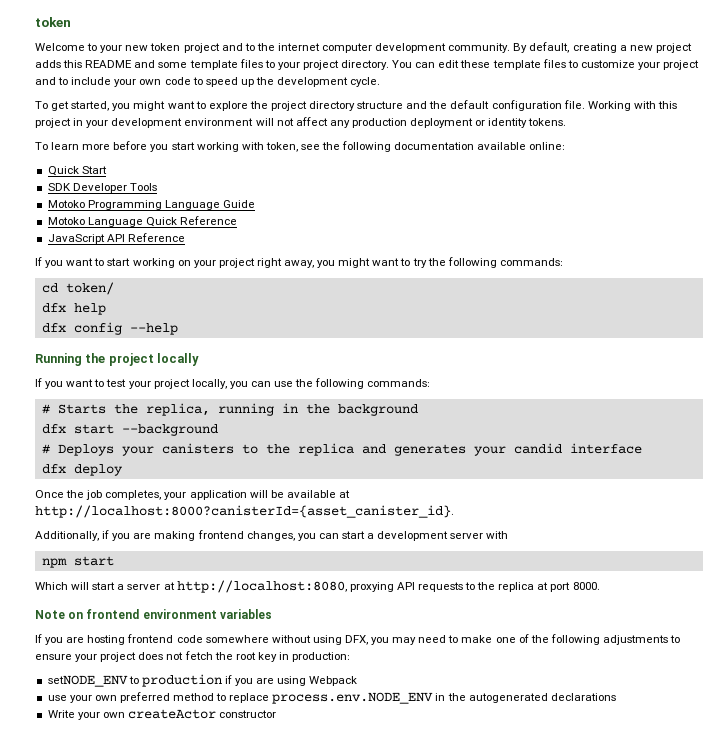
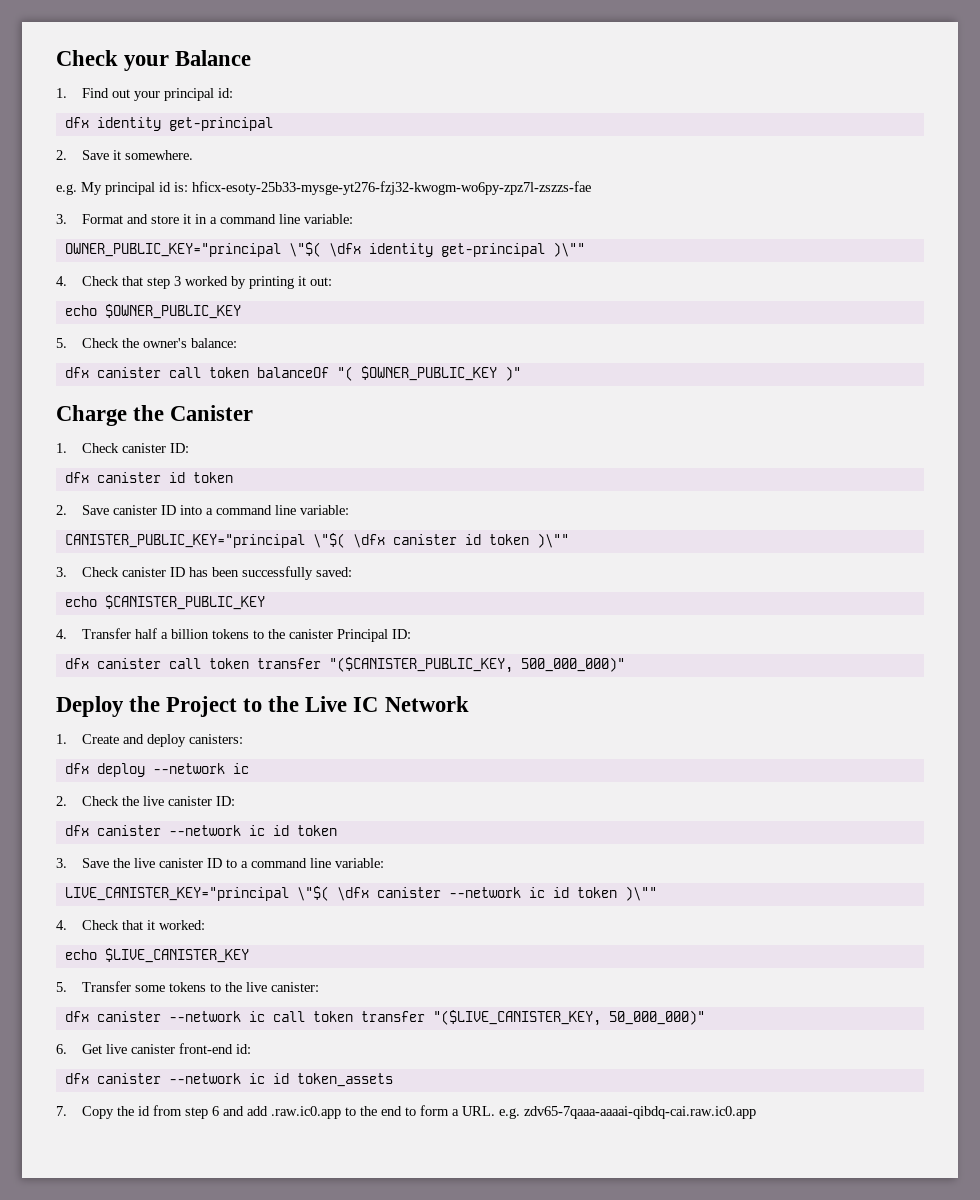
[35,17,71,27] [35,42,692,53] [35,59,700,70] [35,77,381,87] [35,100,677,111] [35,117,567,128] [35,141,566,152] [47,166,107,176] [47,183,157,193] [47,200,255,210] [47,216,237,227] [47,233,185,244] [35,257,563,268] [41,282,114,295] [41,303,106,315] [41,322,178,335] [35,353,200,366] [35,378,431,389] [41,403,418,416] [41,424,218,436] [41,443,642,456] [41,464,123,476] [35,490,350,500] [35,505,454,518] [35,530,509,541] [41,556,114,568] [35,580,600,593] [35,609,272,619] [35,634,681,645] [35,651,351,662] [47,674,358,687] [47,692,616,704] [47,709,277,720] token // Welcome to your new token project and to the internet computer development community. By default, creating a new project adds this README and some template files to your project directory. You can edit these template files to customize your project and to include your own code to speed up the development cycle. // To get started, you might want to explore the project directory structure and the default configuration file. Working with this project in your development environment will not affect any production deployment or identity tokens. // To learn more before you start working with token, see the following documentation available online: // Quick Start // SDK Developer Tools // Motoko Programming Language Guide // Motoko Language Quick Reference // JavaScript API Reference // If you want to start working on your project right away, you might want to try the following commands: // cd token/ // dfx help // dfx config --help // Running the project locally // If you want to test your project locally, you can use the following commands: // # Starts the replica, running in the background // dfx start --background // # Deploys your canisters to the replica and generates your candid interface // dfx deploy // Once the job completes, your application will be available at http://localhost:8000?canisterId={asset_canister_id}. // Additionally, if you are making frontend changes, you can start a development server with // npm start // Which will start a server at http://localhost:8080, proxying API requests to the replica at port 8000. // Note on frontend environment variables // If you are hosting frontend code somewhere without using DFX, you may need to make one of the following adjustments to ensure your project does not fetch the root key in production: // setNODE_ENV to production if you are using Webpack // use your own preferred method to replace process.env.NODE_ENV in the autogenerated declarations // Write your own createActor constructor -> [56,50,252,71] [56,88,234,101] [64,117,273,131] [56,150,194,160] [56,181,591,195] [56,214,354,224] [64,242,585,257] [56,276,333,289] [64,304,241,319] [56,338,238,348] [64,366,521,381] [56,405,254,426] [56,443,190,453] [64,472,233,483] [56,505,350,515] [64,533,569,548] [56,566,353,580] [64,595,265,610] [56,628,412,642] [64,657,625,673] [56,696,469,717] [56,734,244,747] [64,763,249,777] [56,796,236,806] [64,825,337,836] [56,858,385,868] [64,886,657,901] [56,920,206,930] [64,948,249,963] [56,981,320,992] [64,1010,705,1026] [56,1043,252,1054] [64,1073,393,1087] [56,1105,757,1119] Check your Balance // 1. Find out your principal id: // dfx identity get-principal // 2. Save it somewhere. // e.g. My principal id is: hficx-esoty-25b33-mysge-yt276-fzj32-kwogm-wo6py-zpz7l-zszzs-fae // 3. Format and store it in a command line variable: // OWNER_PUBLIC_KEY="principal \"$( \dfx identity get-principal )\"" // 4. Check that step 3 worked by printing it out: // echo $OWNER_PUBLIC_KEY // 5. Check the owner's balance: // dfx canister call token balanceOf "( $OWNER_PUBLIC_KEY )" // Charge the Canister // 1. Check canister ID: // dfx canister id token // 2. Save canister ID into a command line variable: // CANISTER_PUBLIC_KEY="principal \"$( \dfx canister id token )\"" // 3. Check canister ID has been successfully saved: // echo $CANISTER_PUBLIC_KEY // 4. Transfer half a billion tokens to the canister Principal ID: // dfx canister call token transfer "($CANISTER_PUBLIC_KEY, 500_000_000)" // Deploy the Project to the Live IC Network // 1. Create and deploy canisters: // dfx deploy --network ic // 2. Check the live canister ID: // dfx canister --network ic id token // 3. Save the live canister ID to a command line variable: // LIVE_CANISTER_KEY="principal \"$( \dfx canister --network ic id token )\"" // 4. Check that it worked: // echo $LIVE_CANISTER_KEY // 5. Transfer some tokens to the live canister: // dfx canister --network ic call token transfer "($LIVE_CANISTER_KEY, 50_000_000)" // 6. Get live canister front-end id: // dfx canister --network ic id token_assets // 7. Copy the id from step 6 and add .raw.ic0.app to the end to form a URL. e.g. zdv65-7qaaa-aaaai-qibdq-cai.raw.ic0.app

